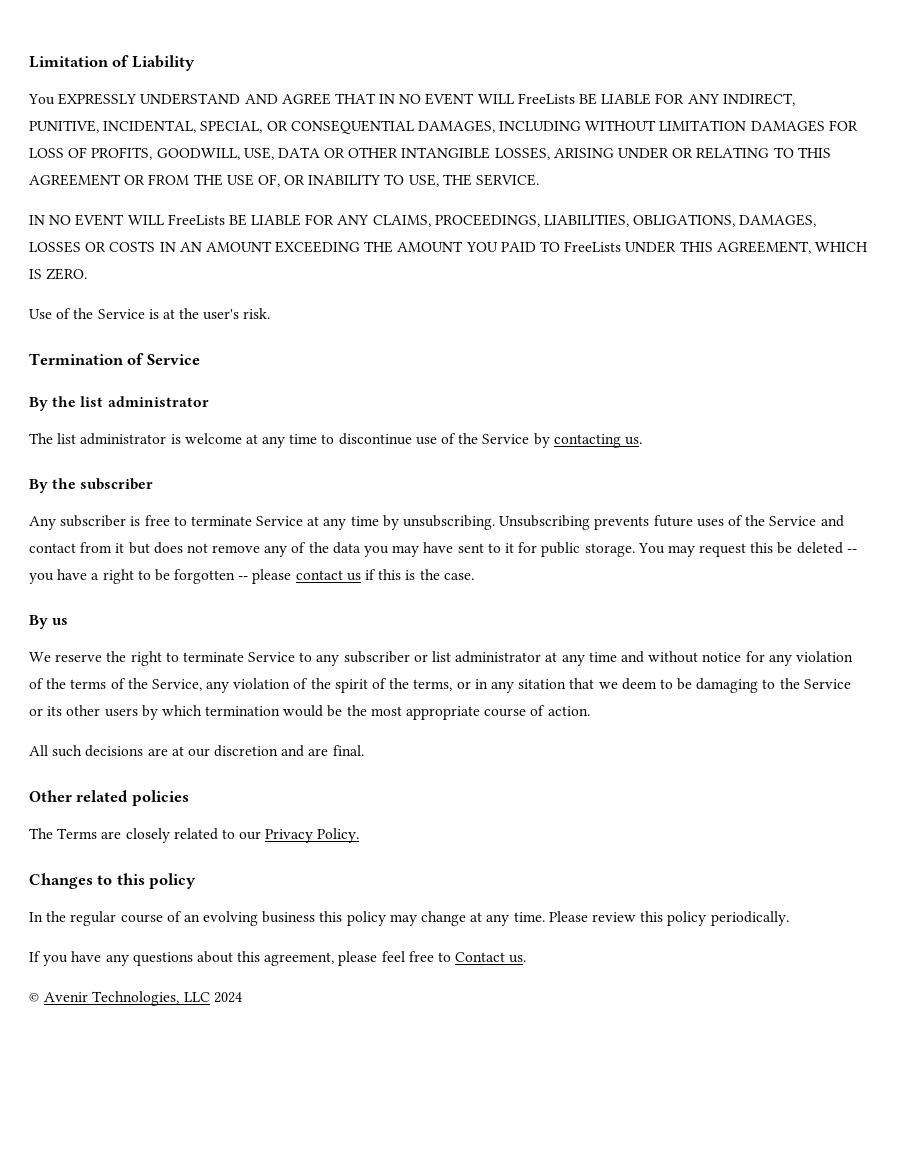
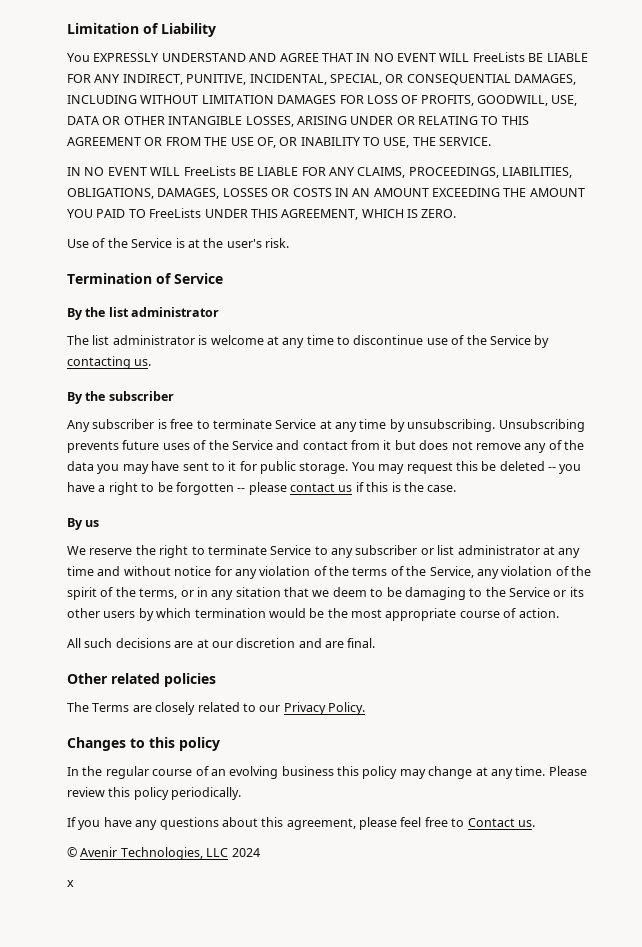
(242, 997) none -> [67,880,74,887] // x

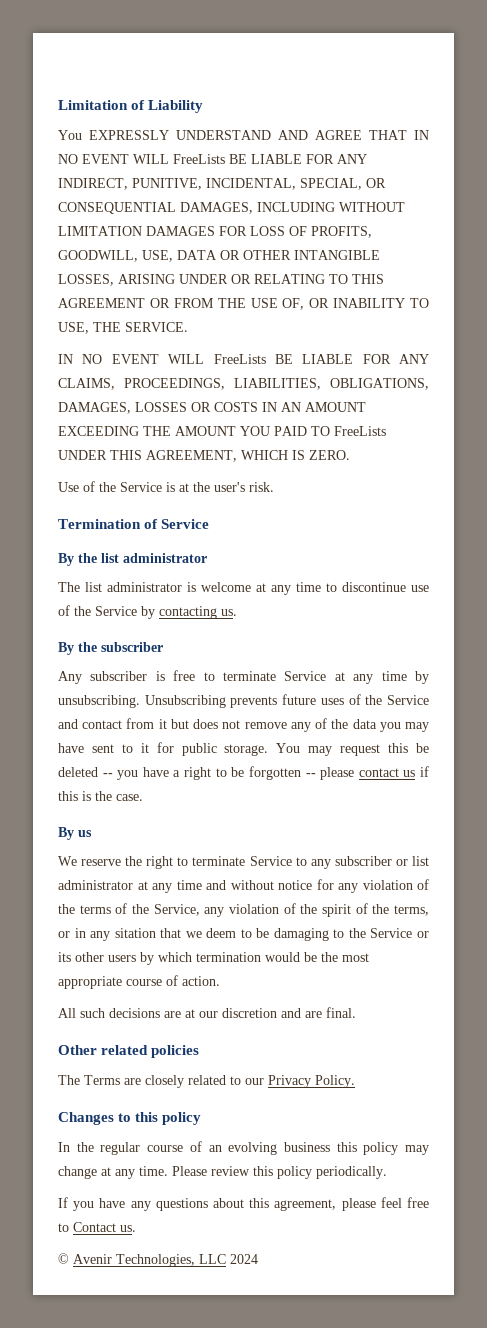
[67,880,74,887] // x -> (258, 1259) none

